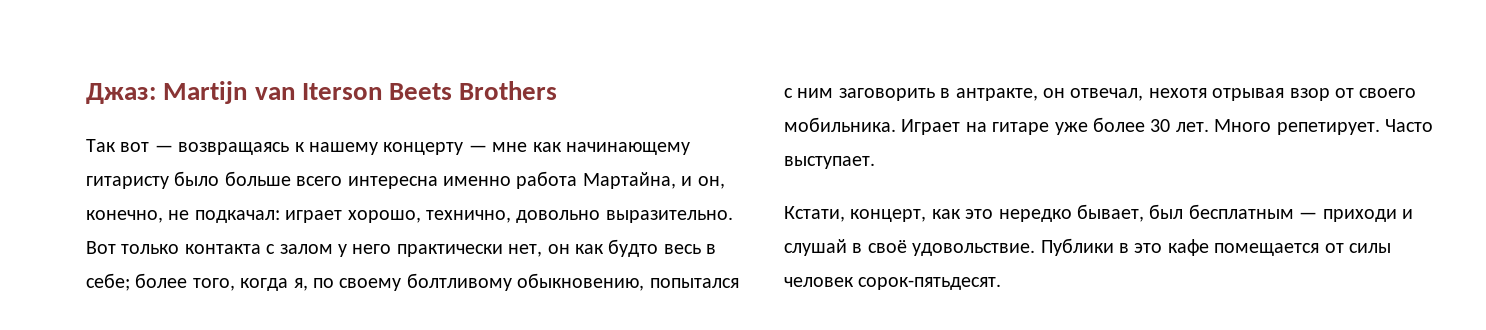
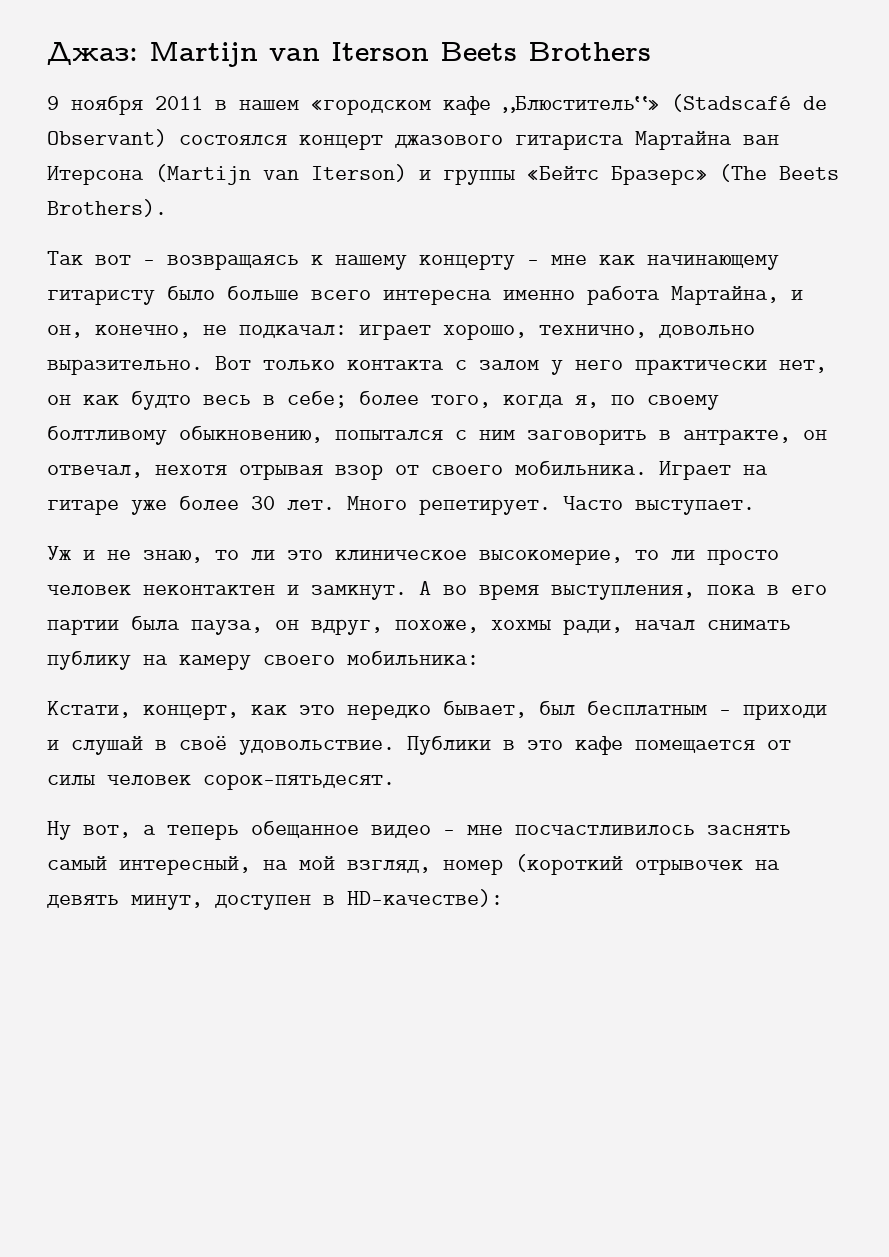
(558, 90) none -> [47,94,827,115] [47,129,779,150] [47,164,839,185] [47,199,167,217] // 9 ноября 2011 в нашем «городском кафе „Блюститель‟» (Stadscafé de Observant) состоялся концерт джазового гитариста Мартайна ван Итерсона (Martijn van Iterson) и группы «Бейтс Бразерс» (The Beets Brothers).
(875, 162) none -> [47,546,779,565] [47,581,827,600] [47,616,791,635] [47,651,479,670] // Уж и не знаю, то ли это клиническое высокомерие, то ли просто человек неконтактен и замкнут. А во время выступления, пока в его партии была пауза, он вдруг, похоже, хохмы ради, начал снимать публику на камеру своего мобильника:
(1002, 283) none -> [47,821,791,840] [47,854,780,875] [47,889,503,910] // Ну вот, а теперь обещанное видео — мне посчастливилось заснять самый интересный, на мой взгляд, номер (короткий отрывочек на девять минут, доступен в HD-качестве):

